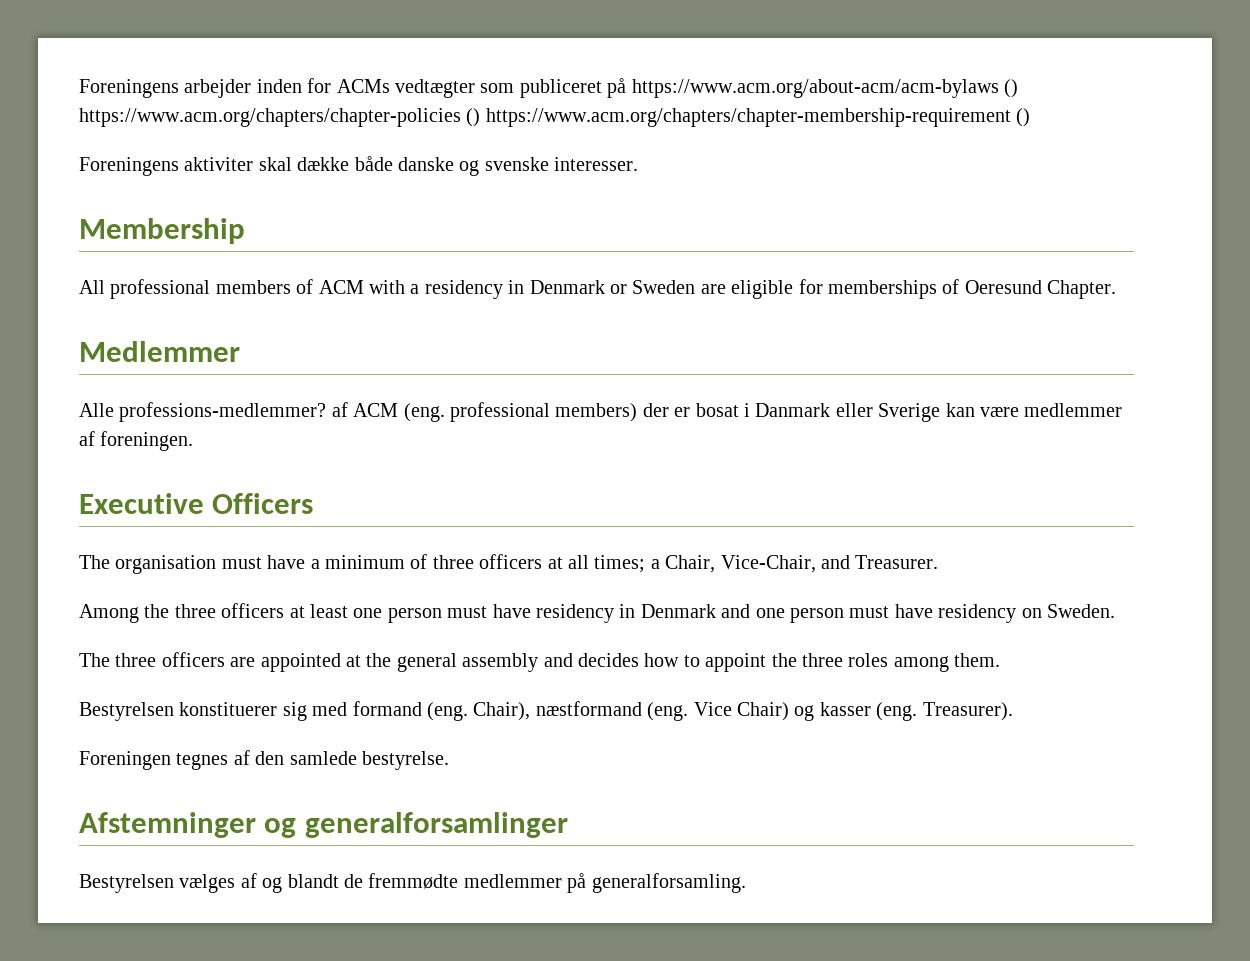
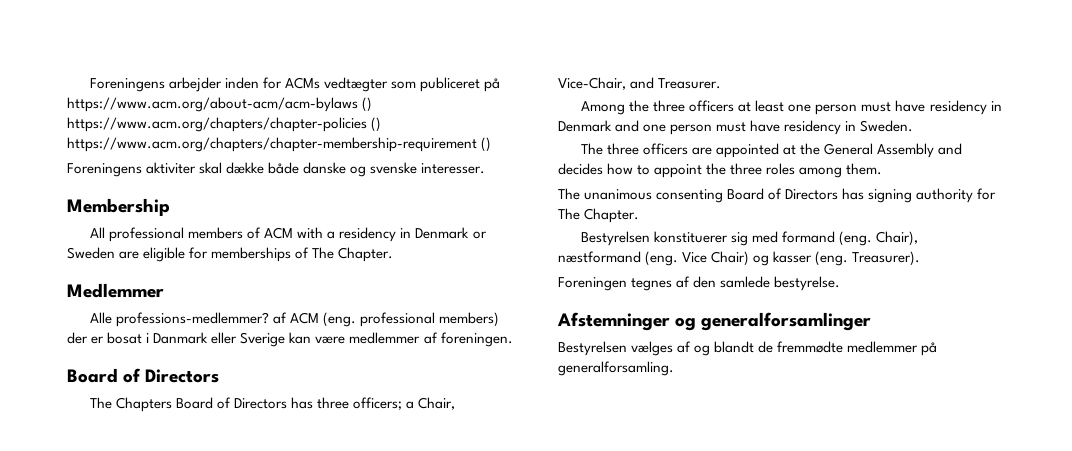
[964,280,1042,294] Oeresund -> [312,247,335,259] The
[79,493,314,514] [79,554,646,574] Executive Officers // The organisation must have a minimum of three officers at all times; -> [67,368,220,383] [90,397,403,412] Board of Directors // The Chapters Board of Directors has three officers;
[1021,608,1042,618] on -> [845,121,857,131] in
[396,653,539,672] general assembly -> [824,143,935,158] General Assembly
(1001, 660) none -> [558,188,997,203] [558,208,640,223] // The unanimous consenting Board of Directors has signing authority for The Chapter.

